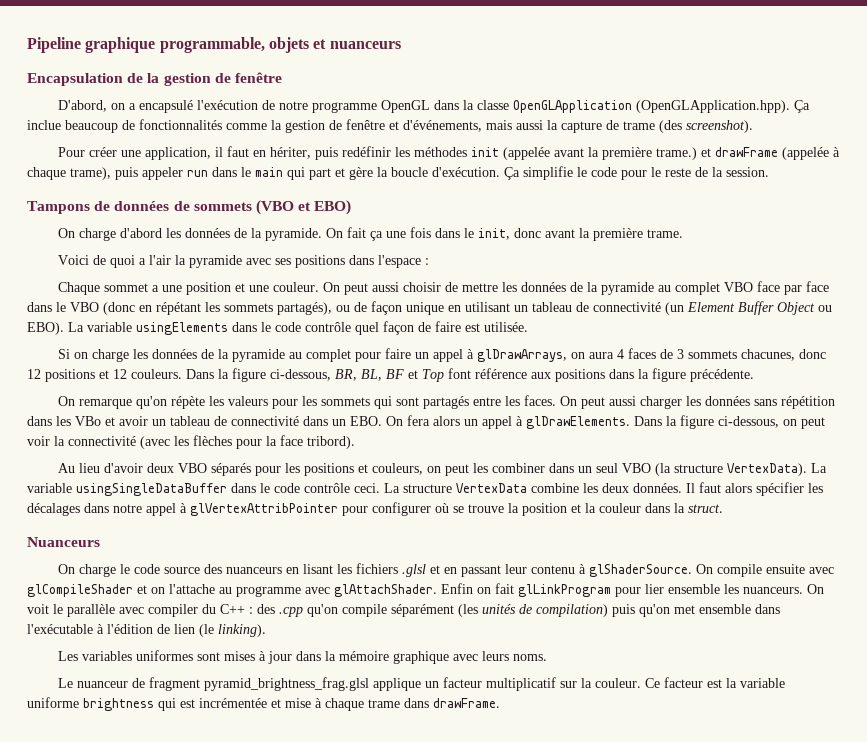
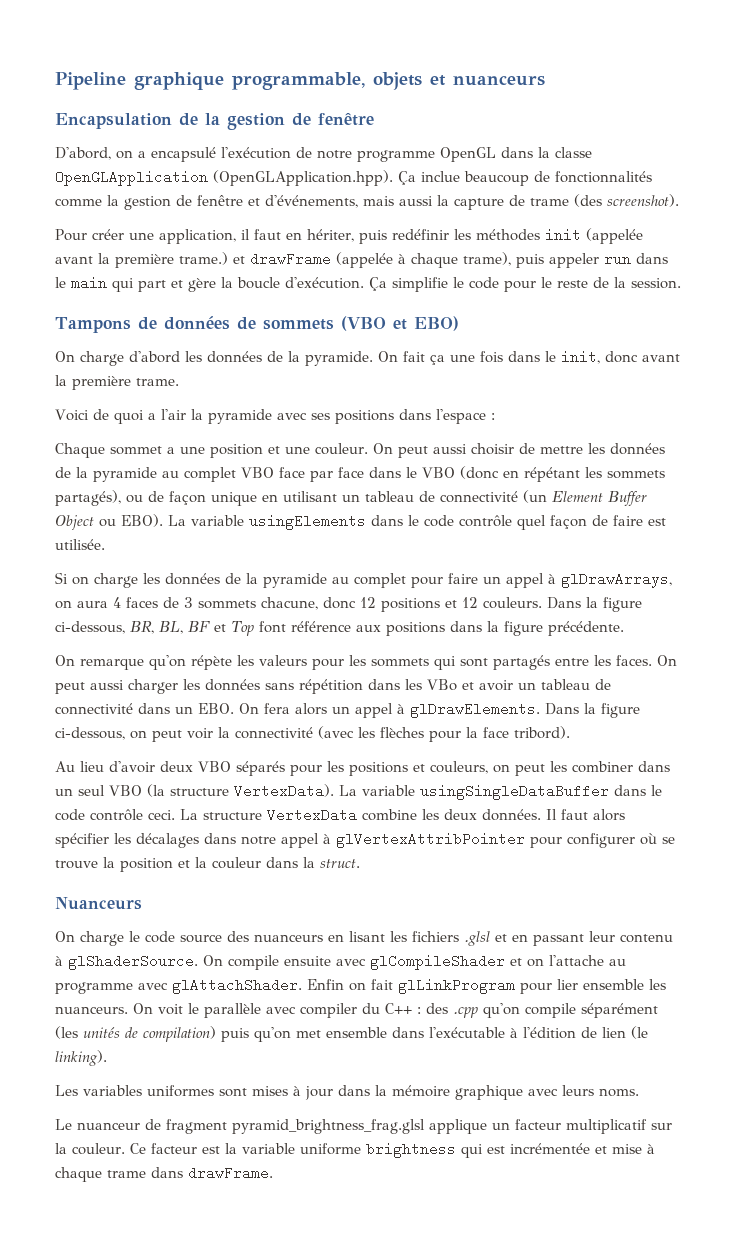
[740,349,795,361] chacunes, -> [261,597,318,610] chacune,

